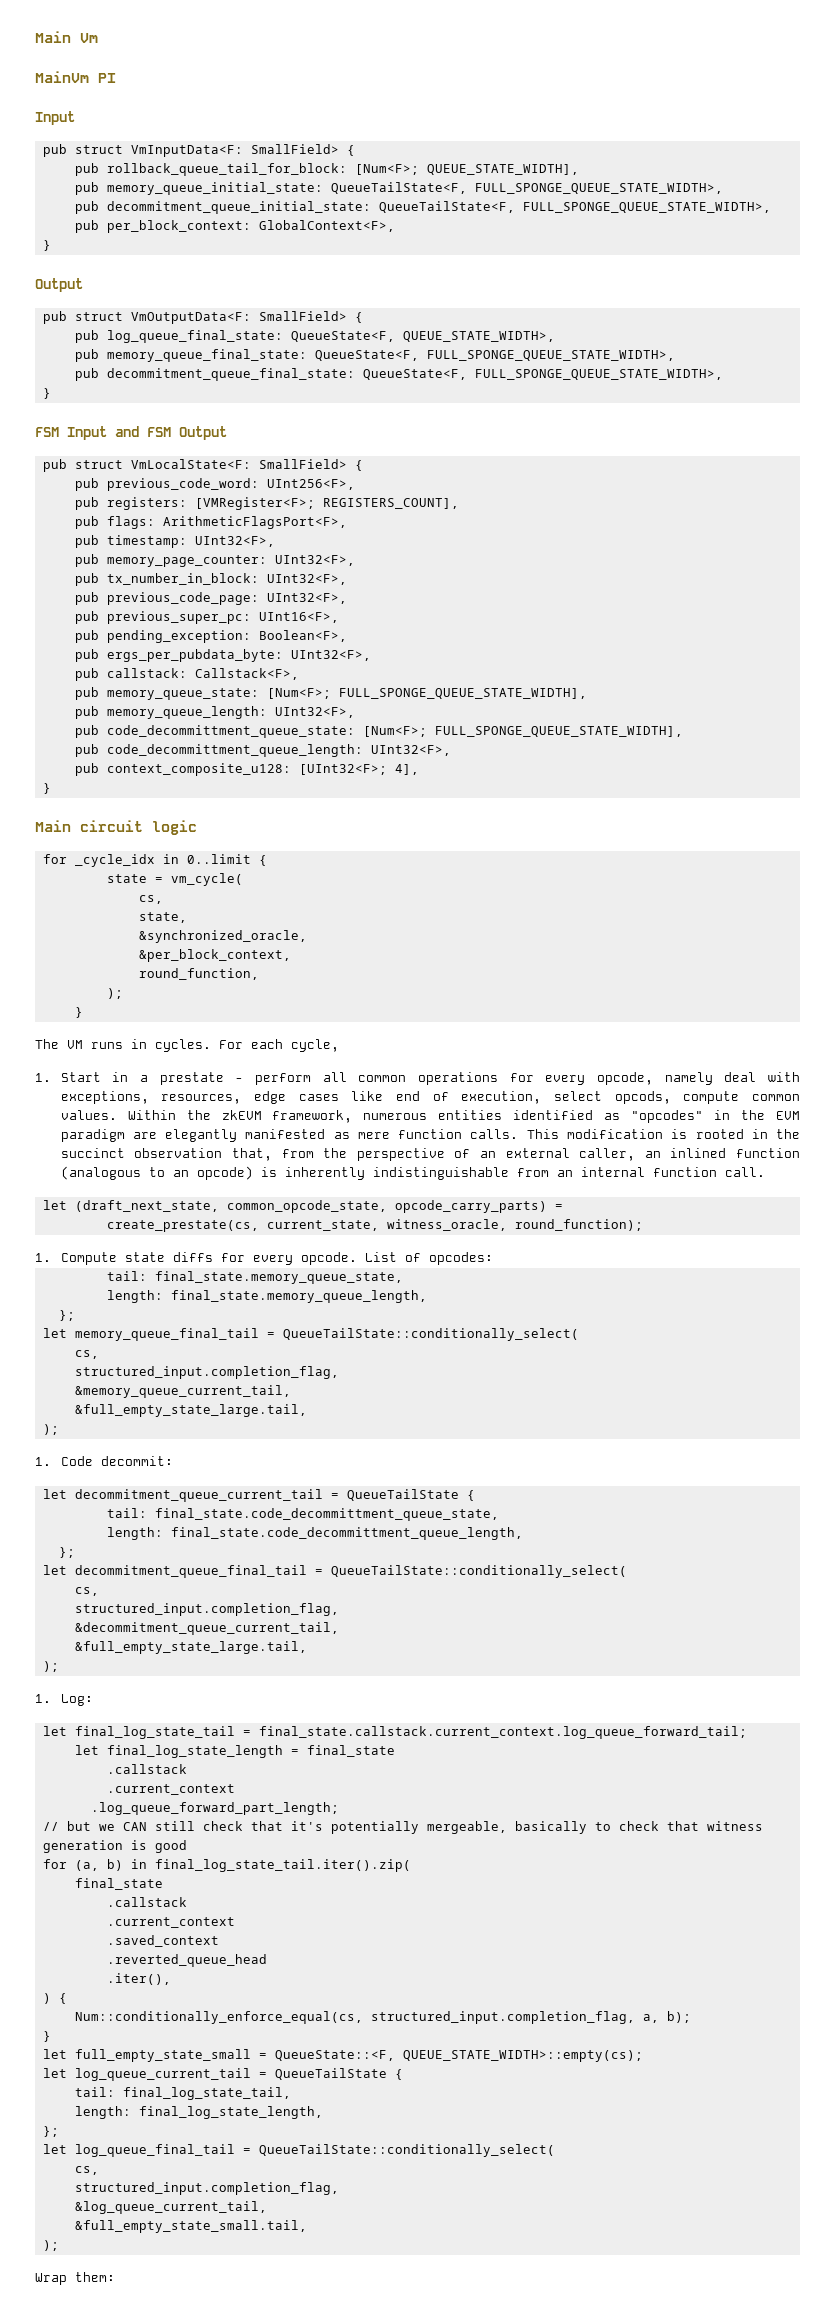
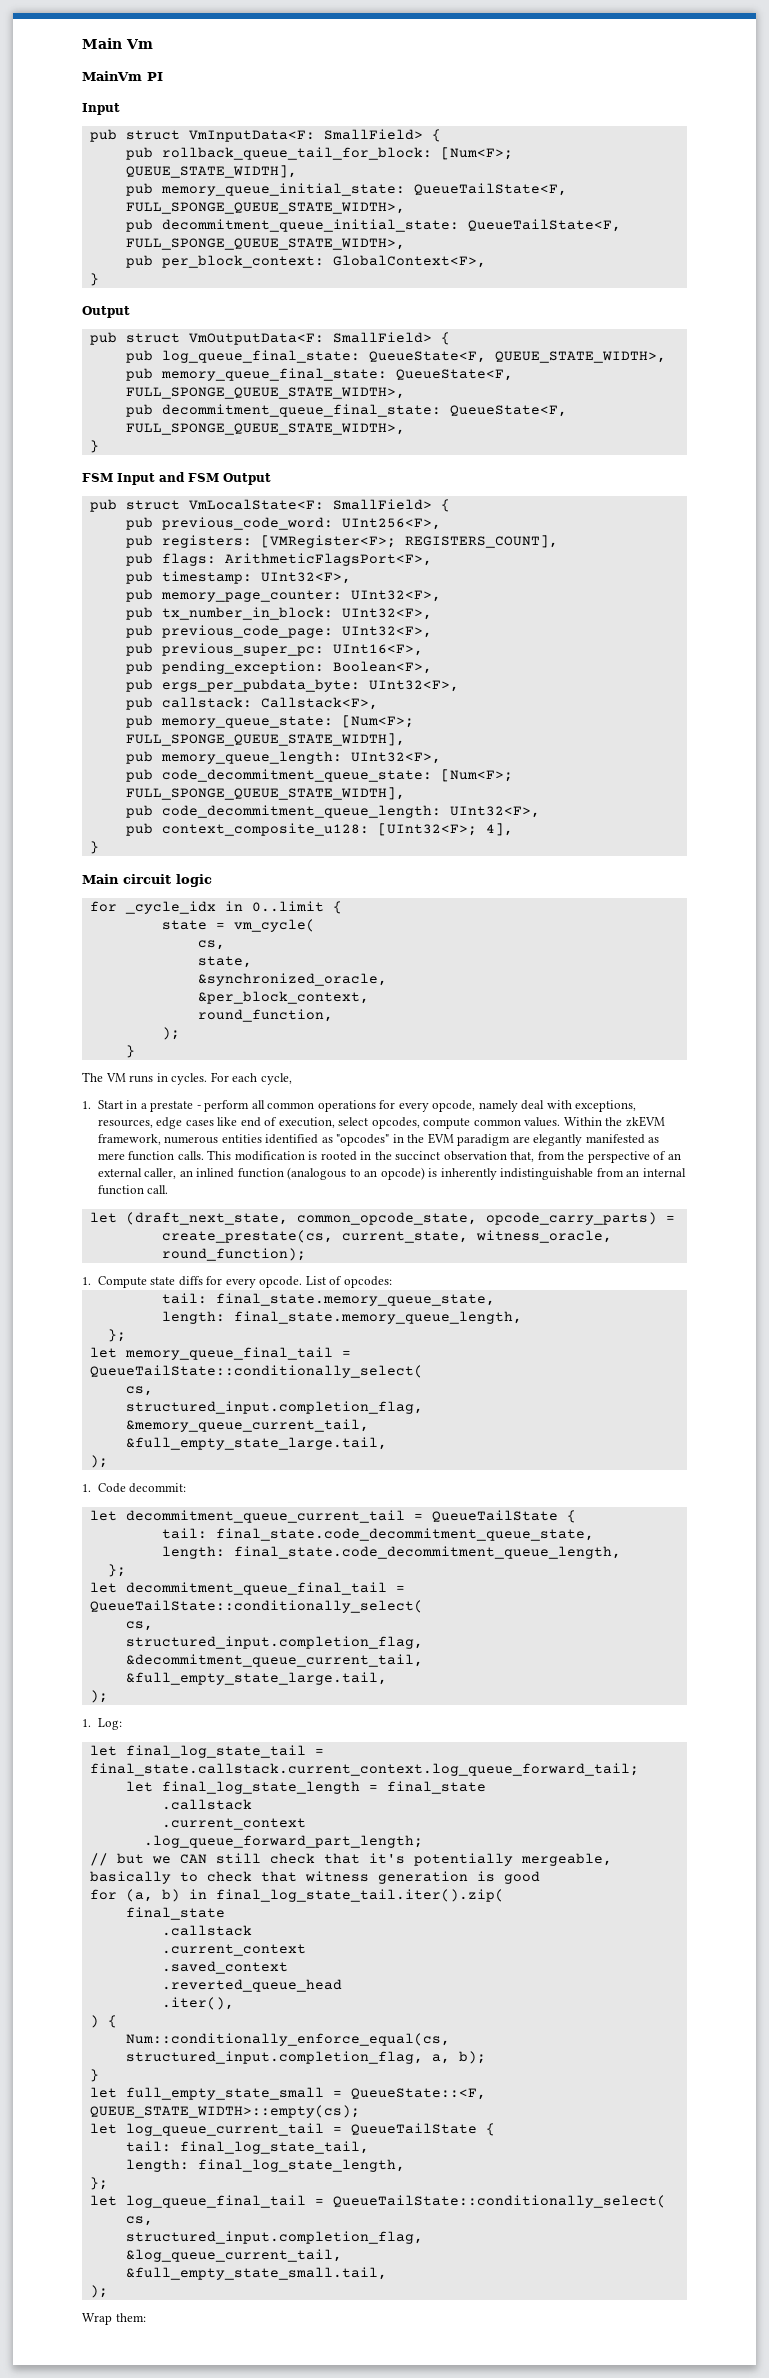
[106,725,683,738] [74,744,363,757] code_decommittment_queue_state: [Num<F>; FULL_SPONGE_QUEUE_STATE_WIDTH], // pub code_decommittment_queue_length: -> [161,769,513,782] [125,787,405,800] [125,805,441,818] code_decommitment_queue_state: [Num<F>; FULL_SPONGE_QUEUE_STATE_WIDTH], // pub code_decommitment_queue_length:
[614,1091,671,1104] opcods, -> [371,1117,420,1129] opcodes,
[154,1508,499,1521] [106,1527,523,1540] final_state.code_decommittment_queue_state, // length: final_state.code_decommittment_queue_length, -> [215,1528,594,1541] [161,1546,621,1559] final_state.code_decommitment_queue_state, // length: final_state.code_decommitment_queue_length,

